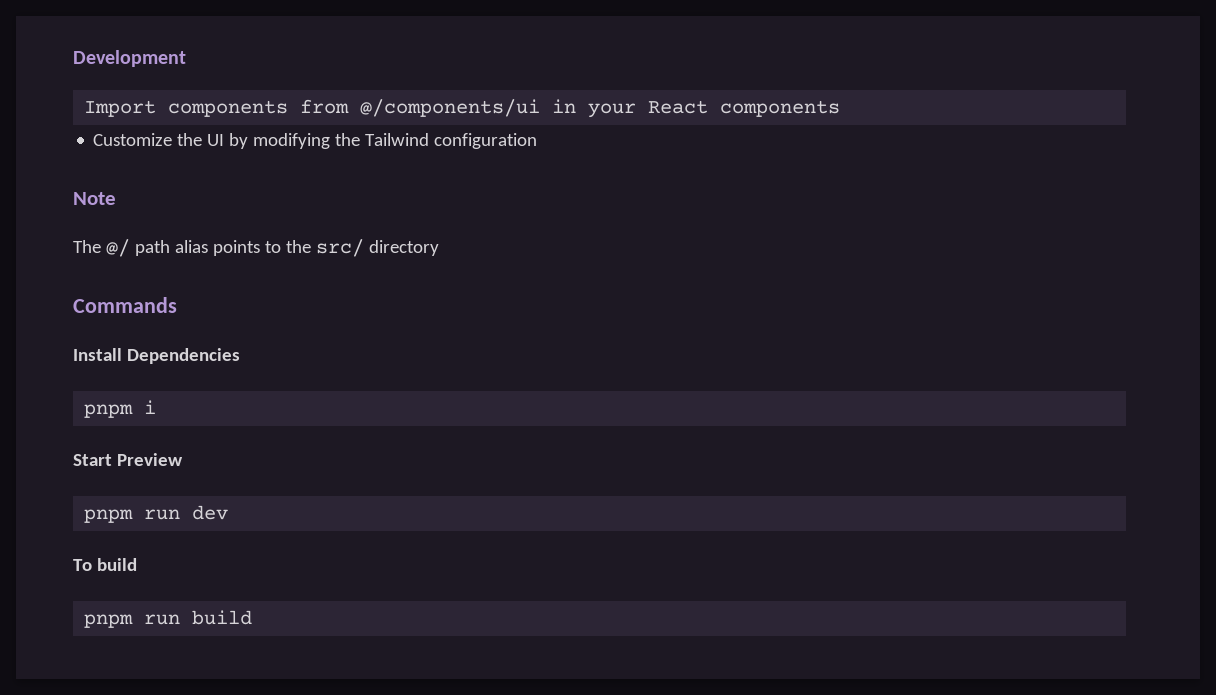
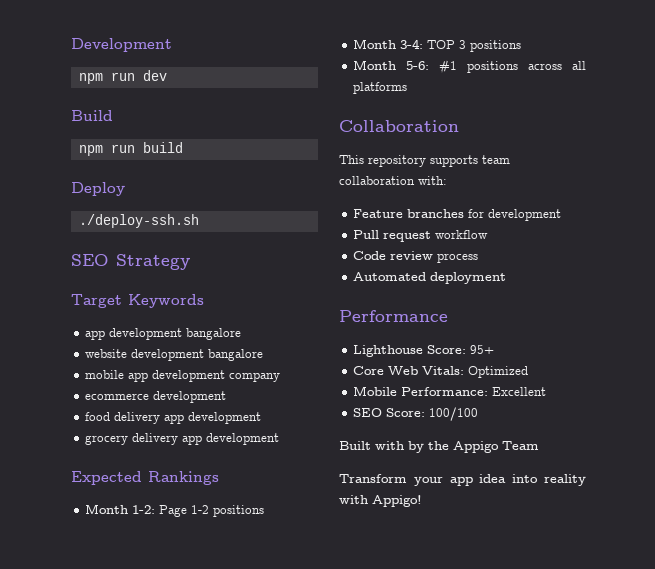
[84,99,841,118] [93,133,538,149] [73,192,116,205] [73,239,439,257] [73,297,177,313] [73,348,240,364] [84,400,157,418] [73,453,183,466] [84,505,229,523] [73,558,137,571] [84,610,253,628] Import components from @/components/ui in your React components // Customize the UI by modifying the Tailwind configuration // Note // The @/ path alias points to the src/ directory // Commands // Install Dependencies // pnpm i // Start Preview // pnpm run dev // To build // pnpm run build -> [78,70,167,84] [71,110,113,121] [78,142,183,156] [71,182,125,196] [78,214,199,228] [71,254,190,270] [71,294,204,308] [85,328,242,340] [85,349,264,361] [85,370,281,382] [85,391,227,403] [85,412,262,424] [85,433,280,445] [71,471,219,485] [85,504,265,517] [353,39,522,52] [353,60,586,74] [353,82,408,94] [339,120,459,132] [339,155,510,167] [339,176,447,185] [353,209,562,221] [353,230,489,242] [353,251,479,263] [353,272,507,284] [339,310,448,322] [353,345,495,357] [353,366,529,378] [353,386,547,396] [353,407,479,421] [339,441,539,453] [339,474,586,486] [339,495,422,507] npm run dev // Build // npm run build // Deploy // ./deploy-ssh.sh // SEO Strategy // Target Keywords // app development bangalore // website development bangalore // mobile app development company // ecommerce development // food delivery app development // grocery delivery app development // Expected Rankings // Month 1-2: Page 1-2 positions // Month 3-4: TOP 3 positions // Month 5-6: #1 positions across all platforms // Collaboration // This repository supports team collaboration with: // Feature branches for development // Pull request workflow // Code review process // Automated deployment // Performance // Lighthouse Score: 95+ // Core Web Vitals: Optimized // Mobile Performance: Excellent // SEO Score: 100/100 // Built with by the Appigo Team // Transform your app idea into reality with Appigo!

